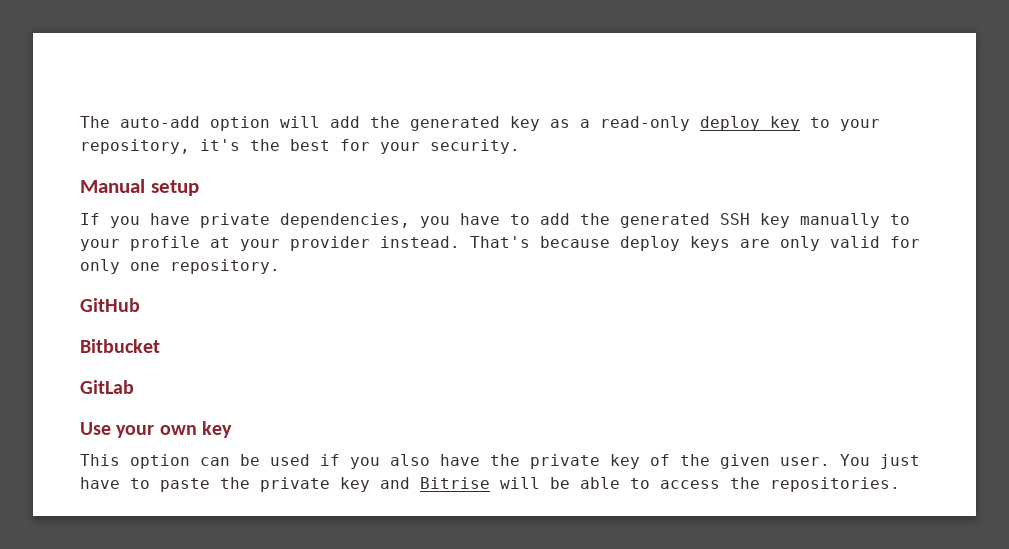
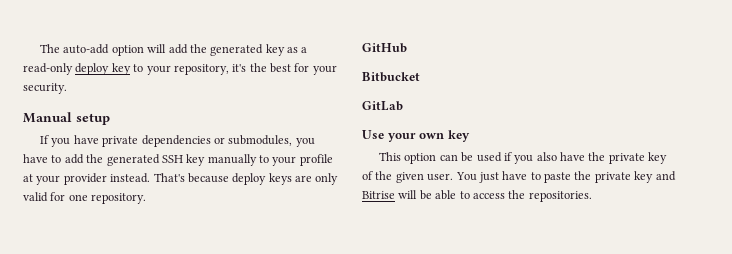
[280,213,410,228] dependencies, -> [141,135,293,147] dependencies or submodules,
[80,259,120,274] only -> (66, 196) none

